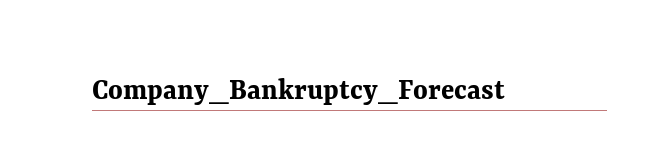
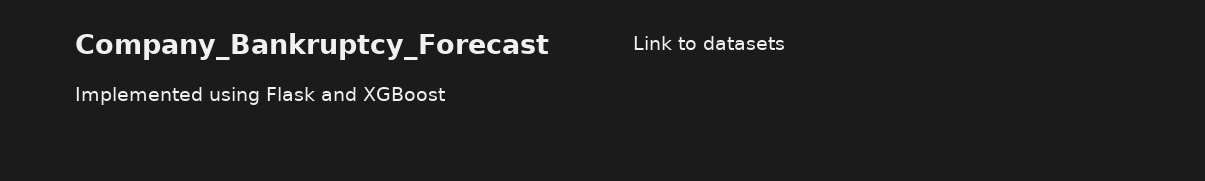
(505, 91) none -> [75,87,445,105] [633,36,785,50] // Implemented using Flask and XGBoost // Link to datasets

